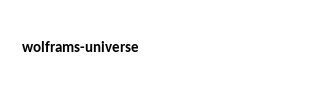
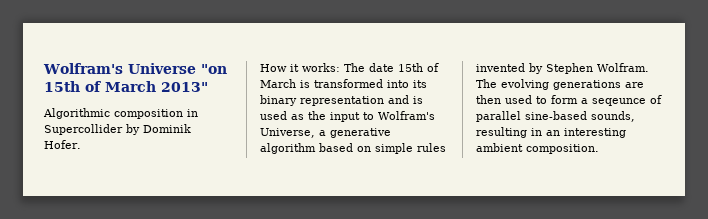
[22,41,139,52] wolframs-universe -> [43,63,227,74] [44,81,208,92] [43,108,198,119] [44,124,191,135] [44,140,81,149] [260,63,439,72] [260,79,427,88] [260,95,423,106] [260,111,435,122] [260,128,391,138] [260,143,446,154] [476,63,649,74] [476,79,644,90] [476,95,662,106] [476,111,635,122] [476,127,626,138] [476,143,599,154] Wolfram's Universe "on 15th of March 2013" // Algorithmic composition in Supercollider by Dominik Hofer. // How it works: The date 15th of March is transformed into its binary representation and is used as the input to Wolfram's Universe, a generative algorithm based on simple rules invented by Stephen Wolfram. The evolving generations are then used to form a seqeunce of parallel sine-based sounds, resulting in an interesting ambient composition.

